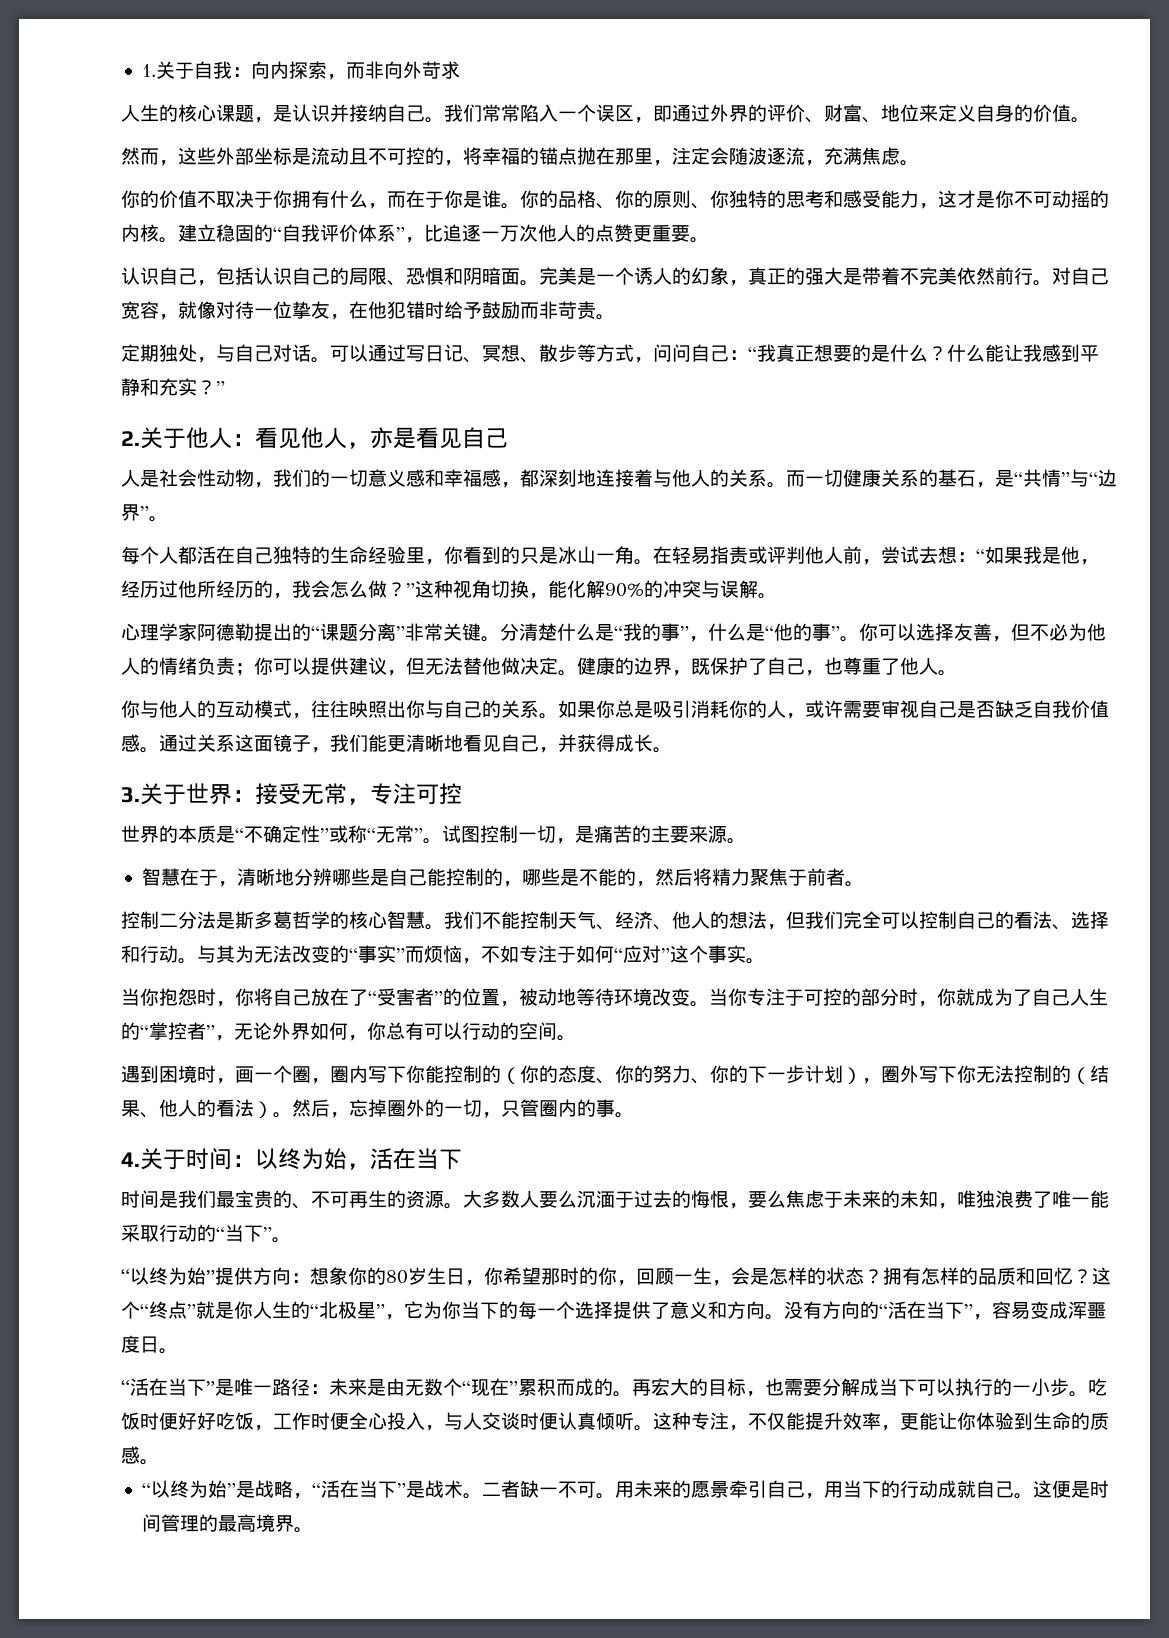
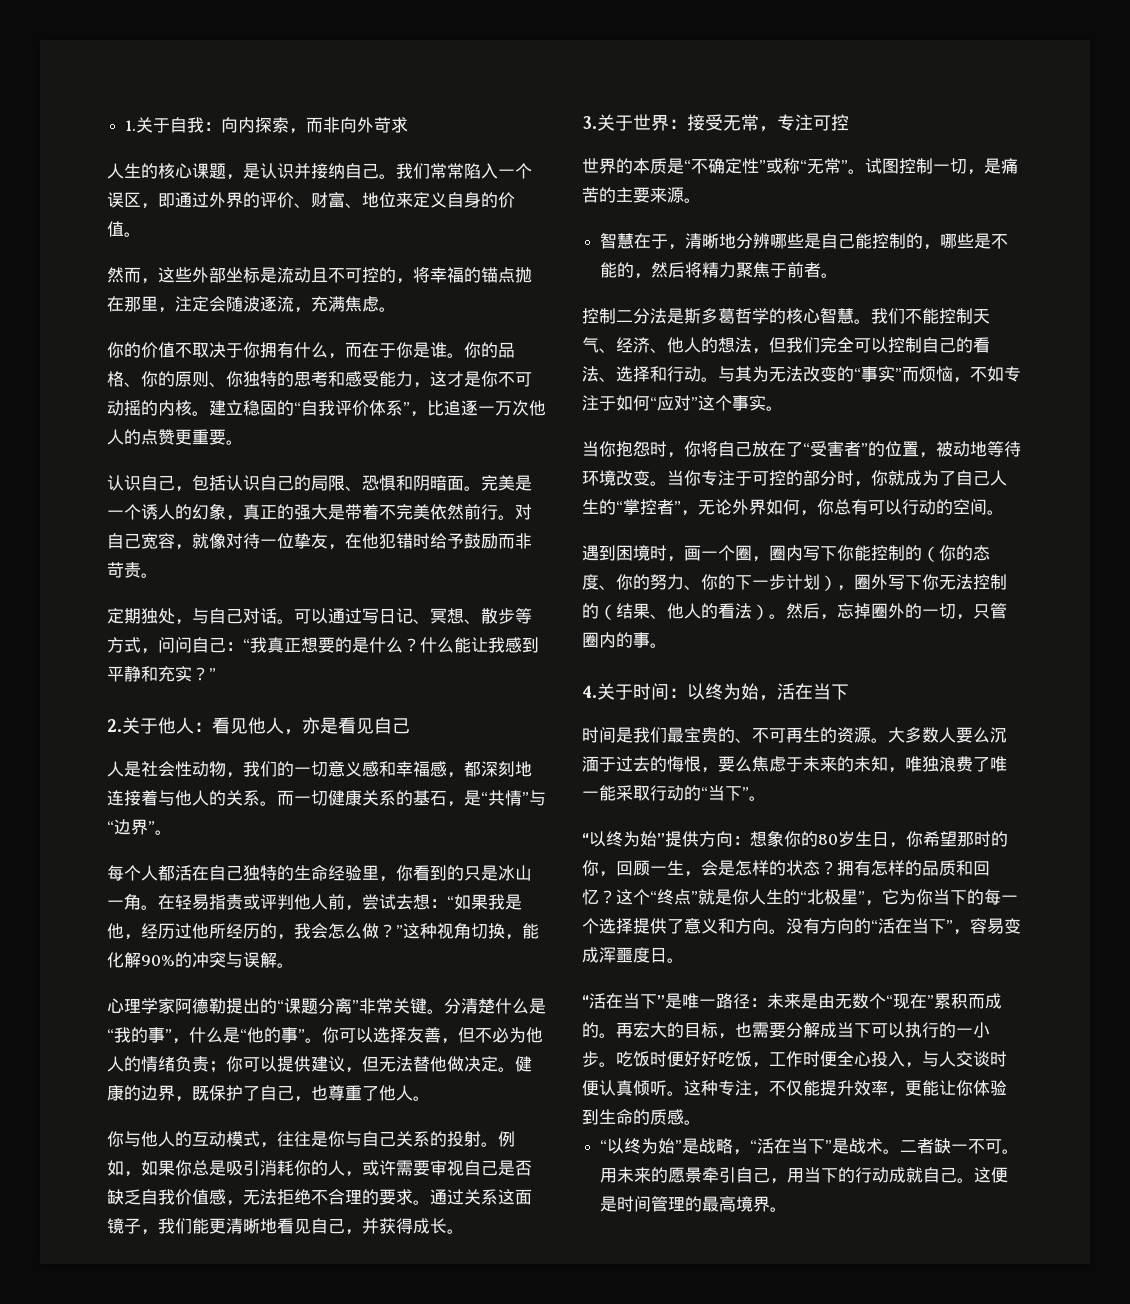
[349,700,406,718] 映照出 -> [311,1131,328,1147] 是
[482,700,558,719] 的关系。 -> [396,1131,515,1147] [107,1160,141,1177] 关系的投射。例如，
(140, 743) none -> [226,1189,413,1206] ，无法拒绝不合理的要求

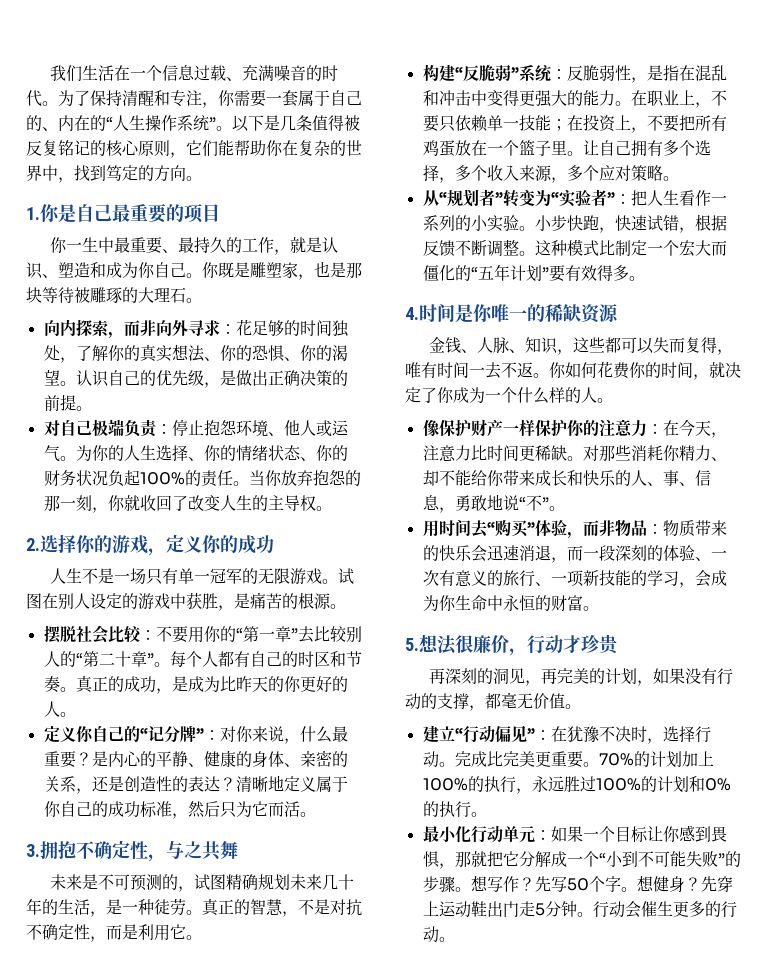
[125,117,222,133] 1.关于自我： -> [50,65,339,82] [26,90,362,108] [26,115,360,132] [26,140,362,158] [26,165,202,183] [26,204,220,223] [50,237,339,255] [26,261,362,280] [26,287,202,303] 我们生活在一个信息过载、充满噪音的时代。为了保持清醒和专注，你需要一套属于自己的、内在的“人生操作系统”。以下是几条值得被反复铭记的核心原则，它们能帮助你在复杂的世界中，找到笃定的方向。 // 1.你是自己最重要的项目 // 你一生中最重要、最持久的工作，就是认识、塑造和成为你自己。你既是雕塑家，也是那块等待被雕琢的大理石。 //
[374,117,409,133] [107,163,532,180] [107,192,515,209] [107,221,141,237] [107,267,532,284] [107,296,396,313] [107,342,515,359] [107,371,532,388] [107,400,546,417] [107,429,243,445] [107,475,532,492] [107,503,532,521] [107,533,532,550] [107,562,158,578] [107,608,532,625] [107,637,539,654] [107,666,216,682] [107,717,410,735] [107,761,532,778] [107,790,546,807] [107,819,172,835] [107,865,532,882] [107,893,522,911] [107,922,539,940] [107,952,294,968] [107,998,546,1014] [107,1027,543,1044] [107,1056,532,1073] [107,1085,430,1102] [107,1131,515,1148] [107,1160,532,1177] [107,1189,532,1206] [107,1218,464,1235] [582,114,849,132] [582,158,967,174] 苛求 // 人生的核心课题，是认识并接纳自己。我们常常陷入一个误区，即通过外界的评价、财富、地位来定义自身的价值。 // 然而，这些外部坐标是流动且不可控的，将幸福的锚点抛在那里，注定会随波逐流，充满焦虑。 // 你的价值不取决于你拥有什么，而在于你是谁。你的品格、你的原则、你独特的思考和感受能力，这才是你不可动摇的内核。建立稳固的“自我评价体系”，比追逐一万次他人的点赞更重要。 // 认识自己，包括认识自己的局限、恐惧和阴暗面。完美是一个诱人的幻象，真正的强大是带着不完美依然前行。对自己宽容，就像对待一位挚友，在他犯错时给予鼓励而非苛责。 // 定期独处，与自己对话。可以通过写日记、冥想、散步等方式，问问自己：“我真正想要的是什么？什么能让我感到平静和充实？” // 2.关于他人：看见他人，亦是看见自己 // 人是社会性动物，我们的一切意义感和幸福感，都深刻地连接着与他人的关系。而一切健康关系的基石，是“共情”与“边界”。 // 每个人都活在自己独特的生命经验里，你看到的只是冰山一角。在轻易指责或评判他人前，尝试去想：“如果我是他，经历过他所经历的，我会怎么做？”这种视角切换，能化解90%的冲突与误解。 // 心理学家阿德勒提出的“课题分离”非常关键。分清楚什么是“我的事”，什么是“他的事”。你可以选择友善，但不必为他人的情绪负责；你可以提供建议，但无法替他做决定。健康的边界，既保护了自己，也尊重了他人。 // 你与他人的互动模式，往往是你与自己关系的投射。例如，如果你总是吸引消耗你的人，或许需要审视自己是否缺乏自我价值感，无法拒绝不合理的要求。通过关系这面镜子，我们能更清晰地看见自己，并获得成长。 // 3.关于世界：接受无常，专注可控 // 世界的本质是“不确定性”或称“无常”。试图控制一切 -> [187,319,349,337] [43,344,348,363] [43,369,348,388] [43,394,92,411] [43,419,349,437] [43,445,348,462] [43,470,361,487] [43,495,332,513] [26,534,274,556] [50,568,355,585] [26,592,218,610] 寻求：花足够的时间独处，了解你的真实想法、你的恐惧、你的渴望。认识自己的优先级，是做出正确决策的前提。 // 对自己极端负责：停止抱怨环境、他人或运气。为你的人生选择、你的情绪状态、你的财务状况负起100%的责任。当你放弃抱怨的那一刻，你就收回了改变人生的主导权。 // 2.选择你的游戏，定义你的成功 // 人生不是一场只有单一冠军的无限游戏。试图在别人设定的游戏中获胜
[616,187,667,203] 主要来 -> [298,592,314,609] 根
[600,232,1009,250] [600,262,839,279] [582,307,990,324] [582,337,990,354] [582,366,1021,383] [582,395,783,411] [582,441,1021,458] [582,470,1007,487] [582,499,1004,516] [582,545,990,562] [582,574,1007,591] [582,603,1007,620] [582,632,667,648] [582,683,849,701] [582,727,1007,743] [582,756,1007,773] [582,785,766,801] [582,830,1008,848] [582,860,990,877] [582,889,1018,906] [582,918,1021,935] [582,947,684,963] [582,993,1002,1009] [582,1022,990,1039] [582,1051,1007,1068] [582,1080,1007,1097] [582,1109,701,1125] [600,1138,1020,1155] [600,1167,1009,1184] [600,1196,771,1212] 智慧在于，清晰地分辨哪些是自己能控制的，哪些是不能的，然后将精力聚焦于前者。 // 控制二分法是斯多葛哲学的核心智慧。我们不能控制天气、经济、他人的想法，但我们完全可以控制自己的看法、选择和行动。与其为无法改变的“事实”而烦恼，不如专注于如何“应对”这个事实。 // 当你抱怨时，你将自己放在了“受害者”的位置，被动地等待环境改变。当你专注于可控的部分时，你就成为了自己人生的“掌控者”，无论外界如何，你总有可以行动的空间。 // 遇到困境时，画一个圈，圈内写下你能控制的（你的态度、你的努力、你的下一步计划），圈外写下你无法控制的（结果、他人的看法）。然后，忘掉圈外的一切，只管圈内的事。 // 4.关于时间：以终为始，活在当下 // 时间是我们最宝贵的、不可再生的资源。大多数人要么沉湎于过去的悔恨，要么焦虑于未来的未知，唯独浪费了唯一能采取行动的“当下”。 // “以终为始”提供方向：想象你的80岁生日，你希望那时的你，回顾一生，会是怎样的状态？拥有怎样的品质和回忆？这个“终点”就是你人生的“北极星”，它为你当下的每一个选择提供了意义和方向。没有方向的“活在当下”，容易变成浑噩度日。 // “活在当下”是唯一路径：未来是由无数个“现在”累积而成的。再宏大的目标，也需要分解成当下可以执行的一小步。吃饭时便好好吃饭，工作时便全心投入，与人交谈时便认真倾听。这种专注，不仅能提升效率，更能让你体验到生命的质感。 // “以终为始”是战略，“活在当下”是战术。二者缺一不可。用未来的愿景牵引自己，用当下的行动成就自己。这便是时间管理的最高境界 -> [43,625,362,644] [43,651,362,668] [43,675,348,694] [43,701,76,717] [43,726,348,744] [43,750,348,768] [43,775,348,794] [43,801,316,819] [26,840,238,862] [50,874,355,892] [26,898,362,917] [26,924,202,942] [422,64,727,83] [422,90,727,108] [422,114,727,133] [422,140,711,157] [422,165,679,183] [422,189,727,207] [422,214,727,233] [422,239,727,257] [422,264,645,282] [405,304,619,323] [429,337,734,355] [405,361,741,380] [405,387,613,404] [422,419,727,438] [422,445,727,462] [422,470,711,486] [422,494,565,513] [422,519,727,539] [422,545,727,563] [422,570,727,588] [422,595,599,611] [405,634,620,656] [429,668,734,686] [405,692,581,711] [422,725,711,744] [422,751,714,768] [422,776,731,794] [422,801,487,818] [422,825,727,843] [422,851,741,869] [422,875,733,893] [422,901,737,918] [422,926,439,943] 摆脱社会比较：不要用你的“第一章”去比较别人的“第二十章”。每个人都有自己的时区和节奏。真正的成功，是成为比昨天的你更好的人。 // 定义你自己的“记分牌”：对你来说，什么最重要？是内心的平静、健康的身体、亲密的关系，还是创造性的表达？清晰地定义属于你自己的成功标准，然后只为它而活。 // 3.拥抱不确定性，与之共舞 // 未来是不可预测的，试图精确规划未来几十年的生活，是一种徒劳。真正的智慧，不是对抗不确定性，而是利用它。 // 构建“反脆弱”系统：反脆弱性，是指在混乱和冲击中变得更强大的能力。在职业上，不要只依赖单一技能；在投资上，不要把所有鸡蛋放在一个篮子里。让自己拥有多个选择，多个收入来源，多个应对策略。 // 从“规划者”转变为“实验者”：把人生看作一系列的小实验。小步快跑，快速试错，根据反馈不断调整。这种模式比制定一个宏大而僵化的“五年计划”要有效得多。 // 4.时间是你唯一的稀缺资源 // 金钱、人脉、知识，这些都可以失而复得，唯有时间一去不返。你如何花费你的时间，就决定了你成为一个什么样的人。 // 像保护财产一样保护你的注意力：在今天，注意力比时间更稀缺。对那些消耗你精力、却不能给你带来成长和快乐的人、事、信息，勇敢地说“不”。 // 用时间去“购买”体验，而非物品：物质带来的快乐会迅速消退，而一段深刻的体验、一次有意义的旅行、一项新技能的学习，会成为你生命中永恒的财富。 // 5.想法很廉价，行动才珍贵 // 再深刻的洞见，再完美的计划，如果没有行动的支撑，都毫无价值。 // 建立“行动偏见”：在犹豫不决时，选择行动。完成比完美更重要。70%的计划加上100%的执行，永远胜过100%的计划和0%的执行。 // 最小化行动单元：如果一个目标让你感到畏惧，那就把它分解成一个“小到不可能失败”的步骤。想写作？先写50个字。想健身？先穿上运动鞋出门走5分钟。行动会催生更多的行动

